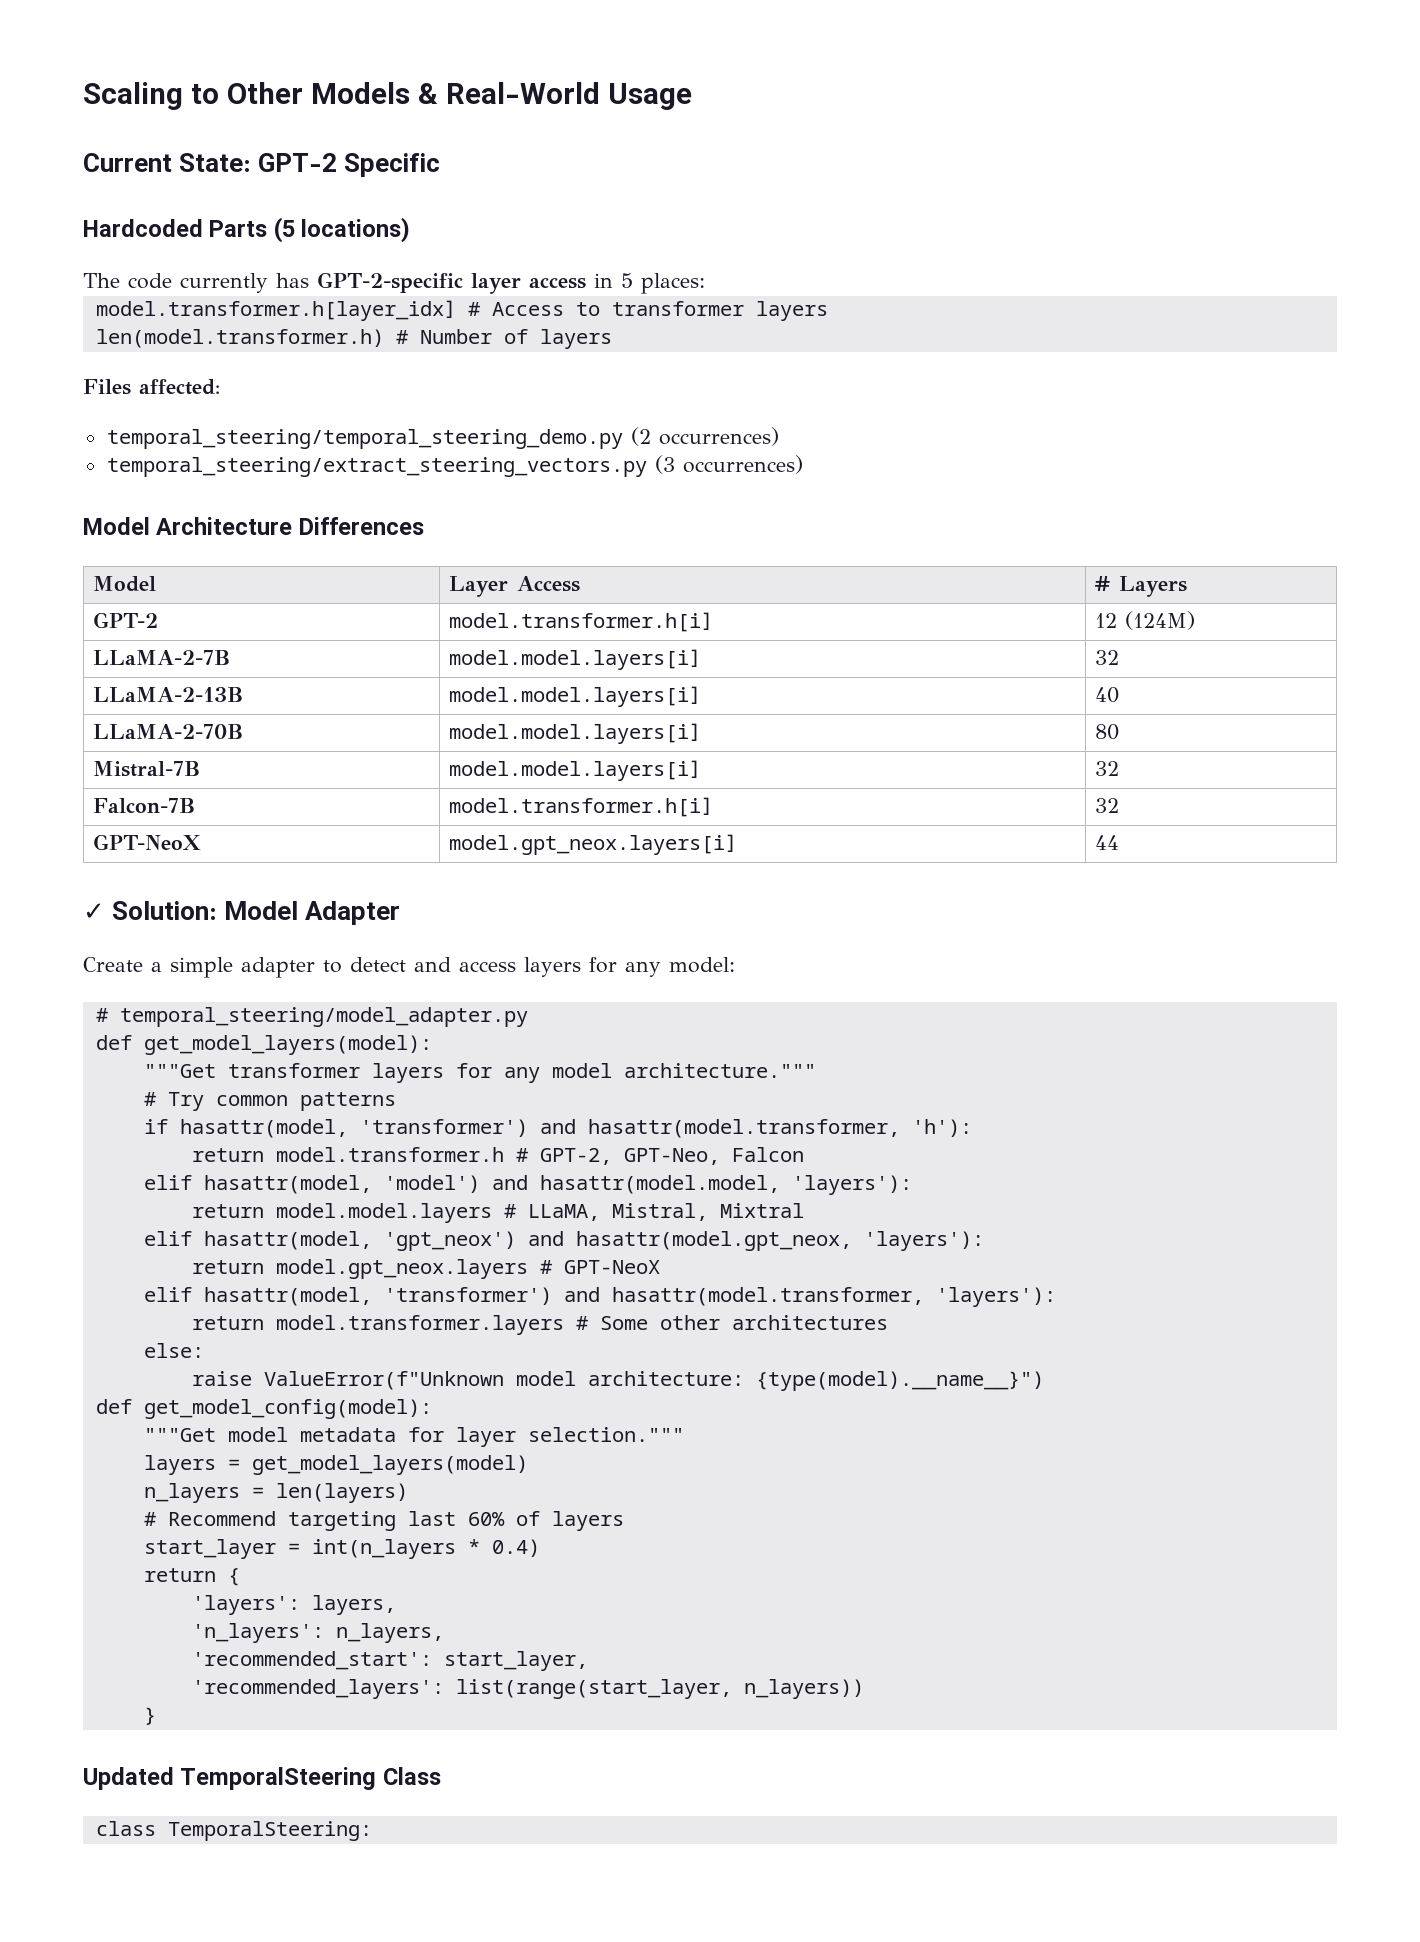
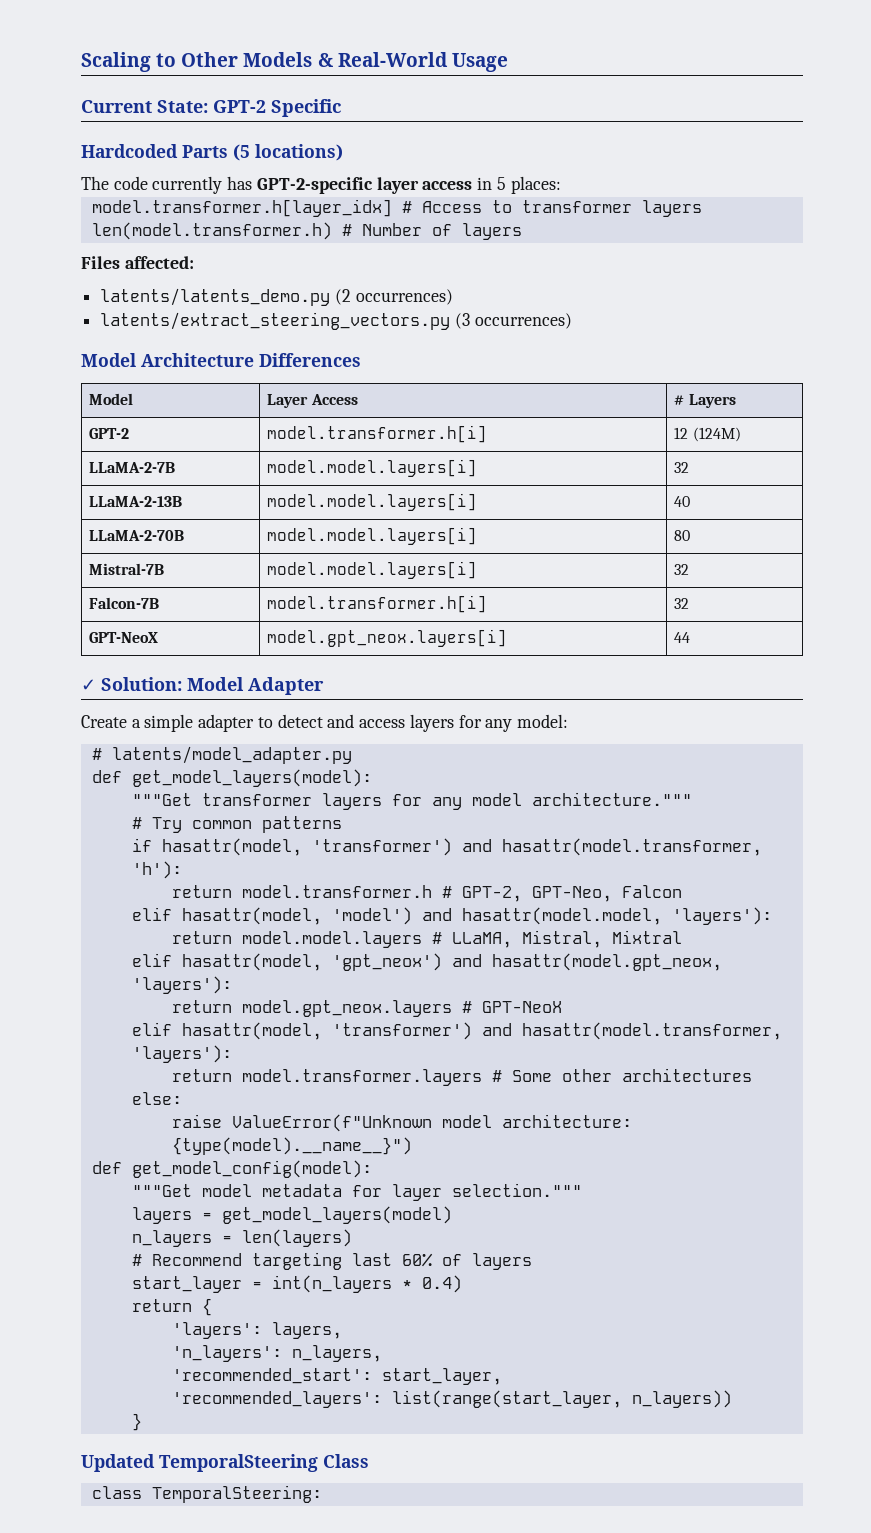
[106,429,623,449] temporal_steering/temporal_steering_demo.py -> [100,288,331,306] latents/latents_demo.py
[106,457,647,477] temporal_steering/extract_steering_vectors.py -> [100,312,451,330] latents/extract_steering_vectors.py
[119,1007,528,1027] temporal_steering/model_adapter.py -> [111,746,352,764] latents/model_adapter.py

